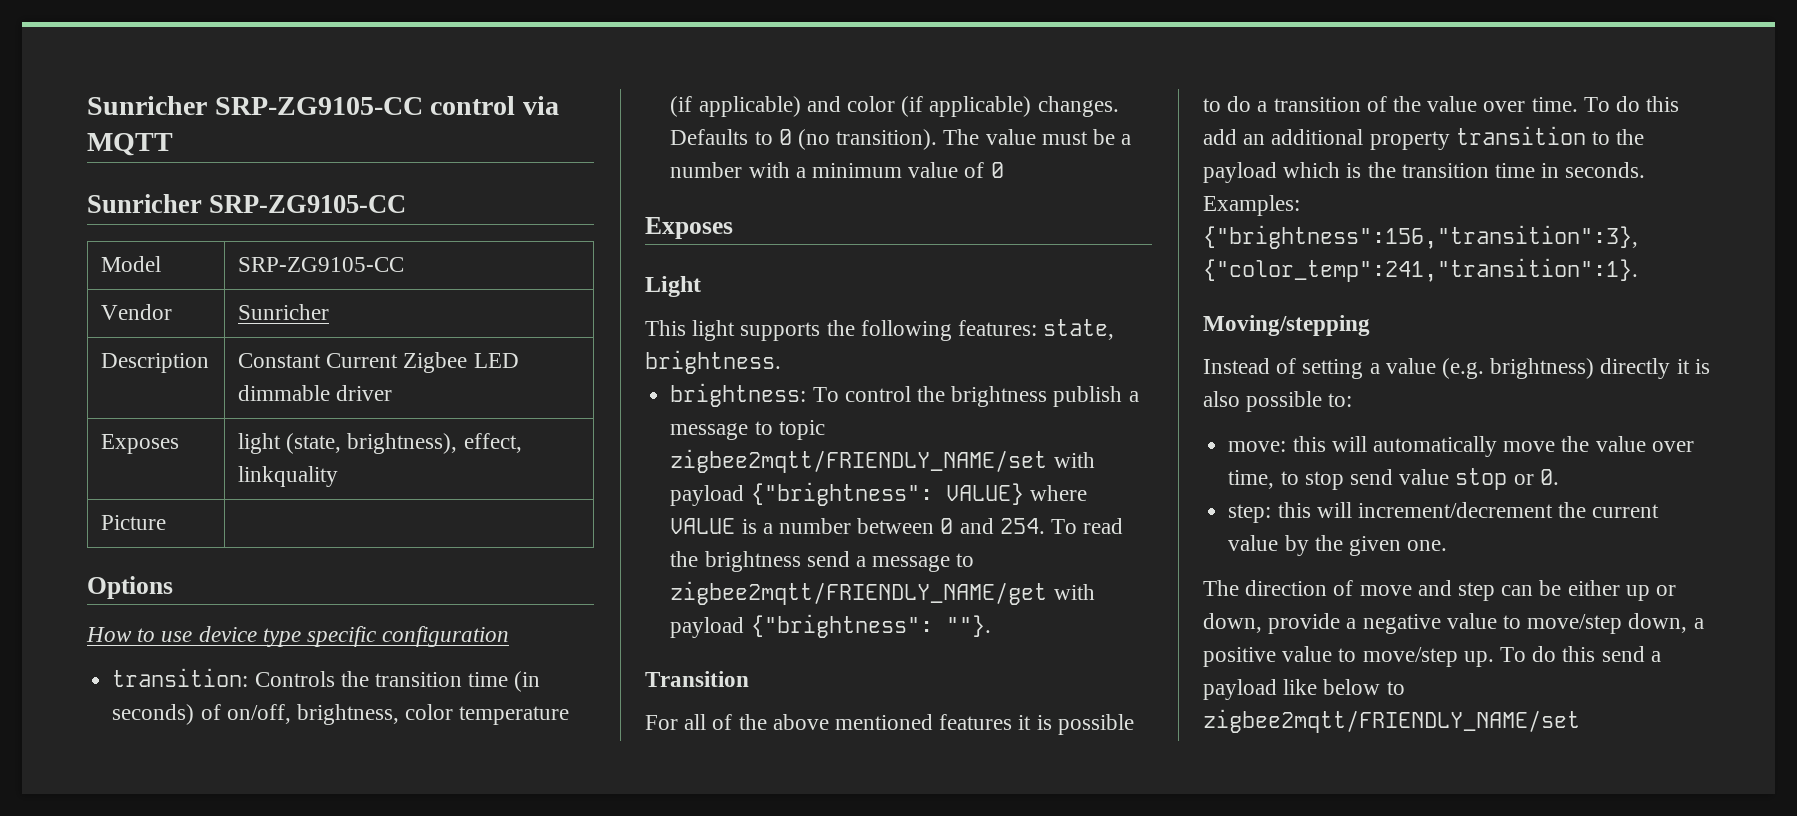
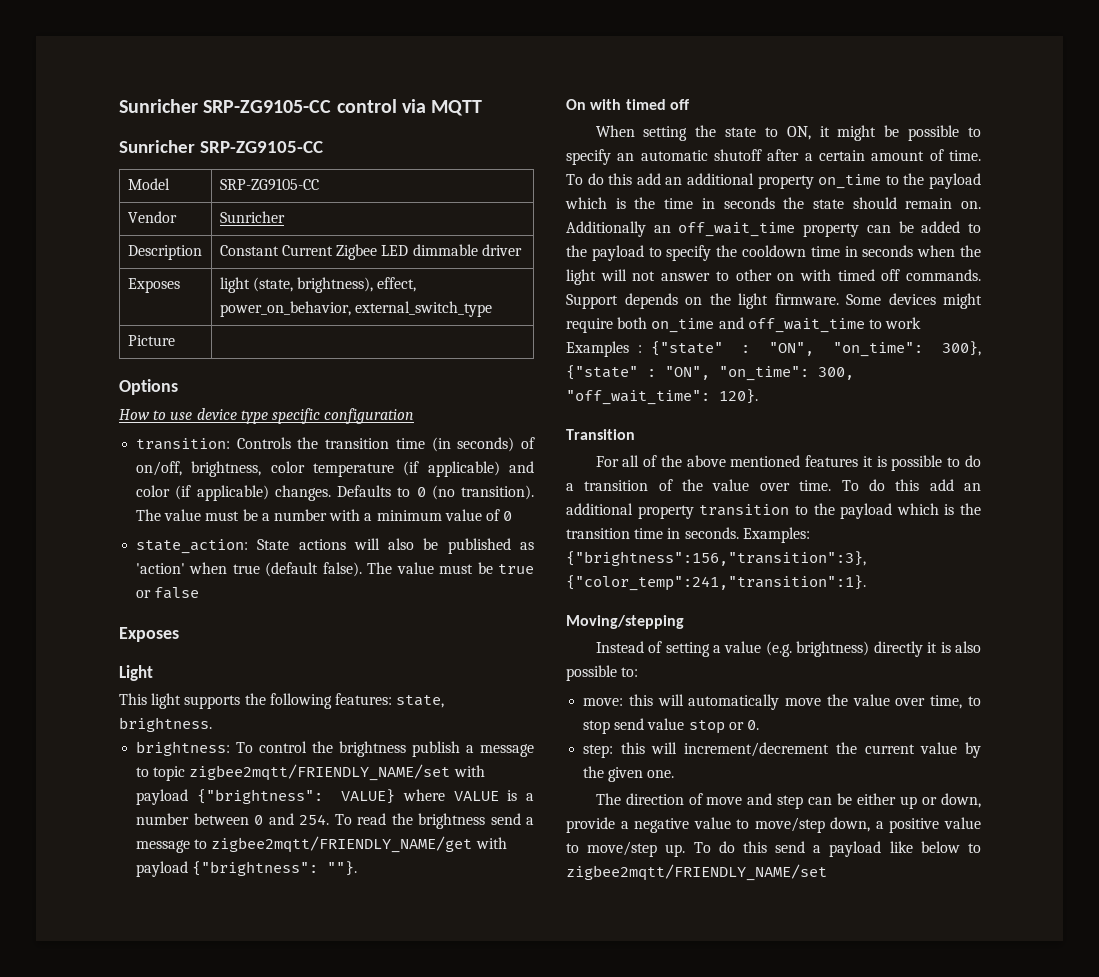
[238,466,339,487] linkquality -> [219,301,493,317] power_on_behavior, external_switch_type
(1004, 170) none -> [136,538,534,554] [136,562,534,577] [136,587,200,599] // state_action: State actions will also be published as 'action' when true (default false). The value must be true or false
(991, 626) none -> [566,99,690,110] [595,125,981,141] [566,149,981,165] [566,173,981,189] [565,197,981,209] [566,221,981,237] [566,245,981,261] [566,269,981,285] [566,293,982,309] [566,317,922,333] [566,341,981,357] [566,365,854,381] [566,389,758,405] // On with timed off // When setting the state to ON, it might be possible to specify an automatic shutoff after a certain amount of time. To do this add an additional property on_time to the payload which is the time in seconds the state should remain on. Additionally an off_wait_time property can be added to the payload to specify the cooldown time in seconds when the light will not answer to other on with timed off commands. Support depends on the light firmware. Some devices might require both on_time and off_wait_time to work Examples : {"state" : "ON", "on_time": 300}, {"state" : "ON", "on_time": 300, "off_wait_time": 120}.

